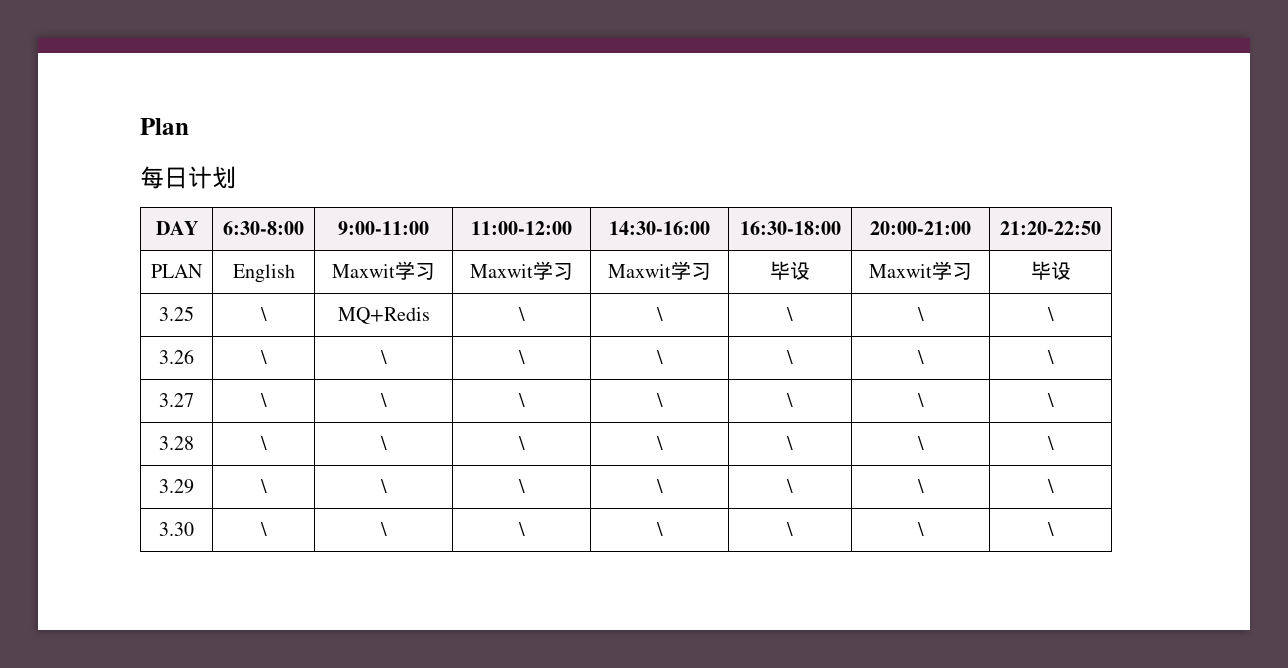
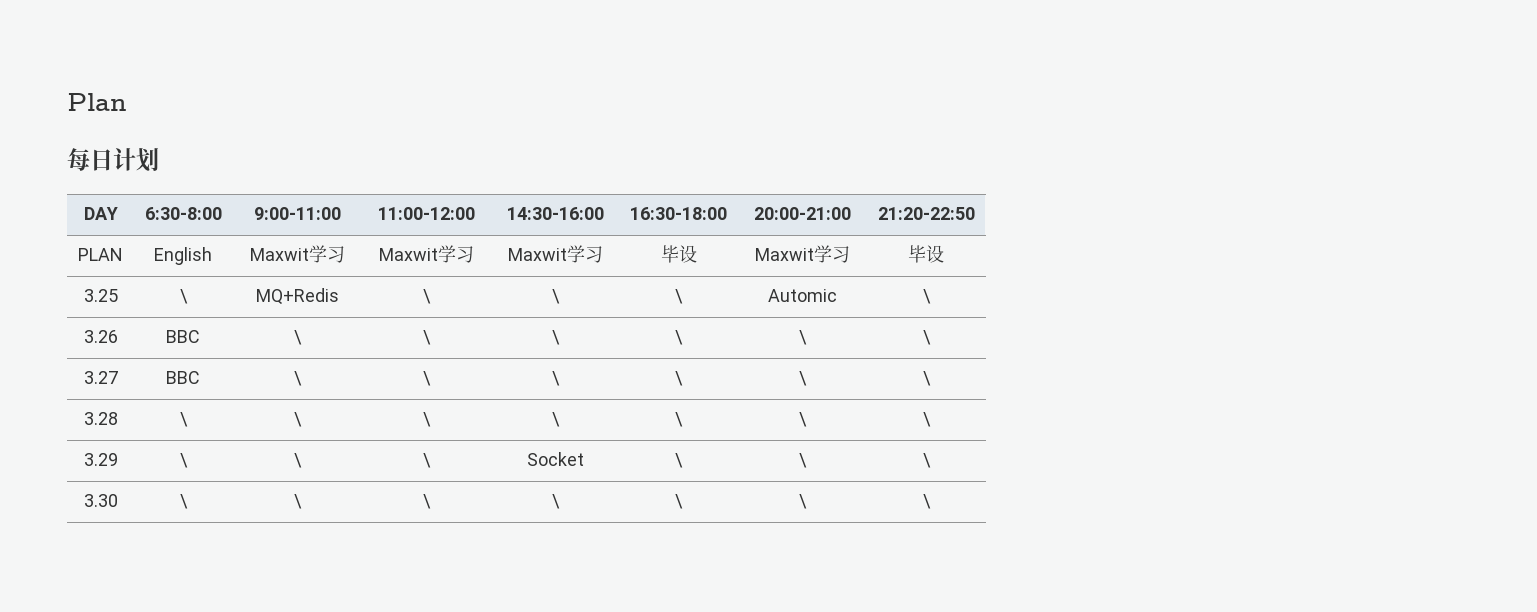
[916,307,924,321] \ -> [767,289,837,302] Automic
[259,350,267,364] \ -> [166,330,200,343] BBC
[259,393,267,407] \ -> [166,371,200,384] BBC
[655,479,663,493] \ -> [526,452,584,466] Socket

